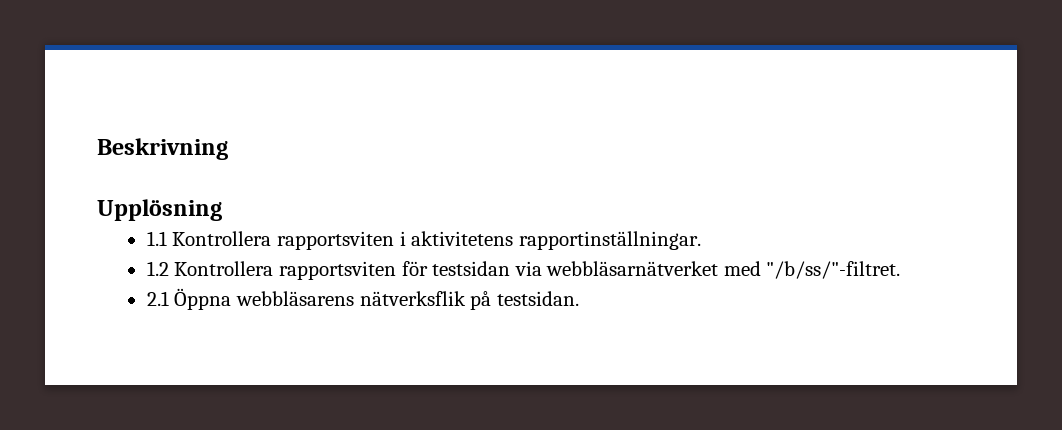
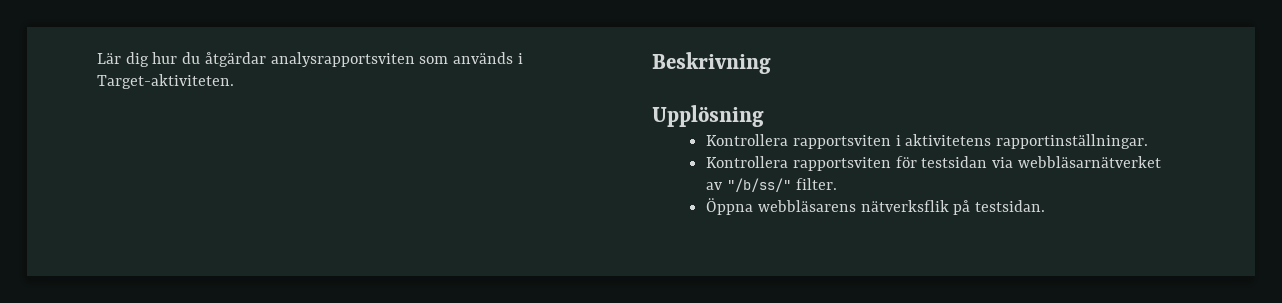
(97, 149) none -> [97,52,523,67] [97,74,234,89] Lär dig hur du åtgärdar analysrapportsviten som används i Target-aktiviteten. //
[146,231,167,246] 1.1 -> (764, 116) none
[146,261,169,276] 1.2 -> (1148, 141) none
[723,261,901,279] [146,291,169,306] med "/b/ss/"-filtret. // 2.1 -> [706,178,837,192] av "/b/ss/" filter. //

